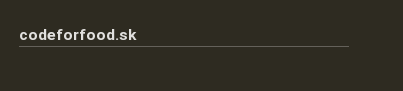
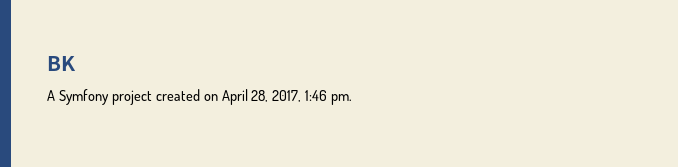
[19,29,137,40] codeforfood.sk -> [47,56,76,71] [47,89,353,105] BK // A Symfony project created on April 28, 2017, 1:46 pm.

